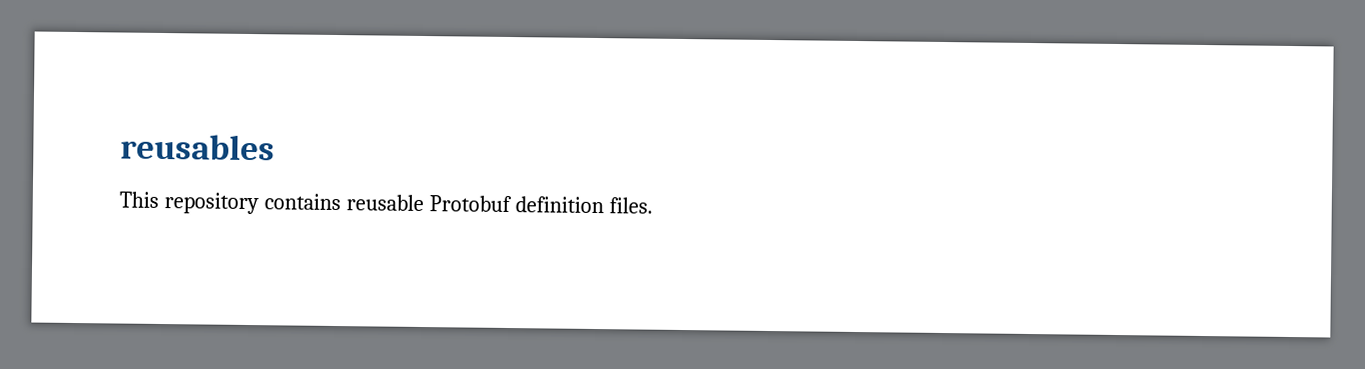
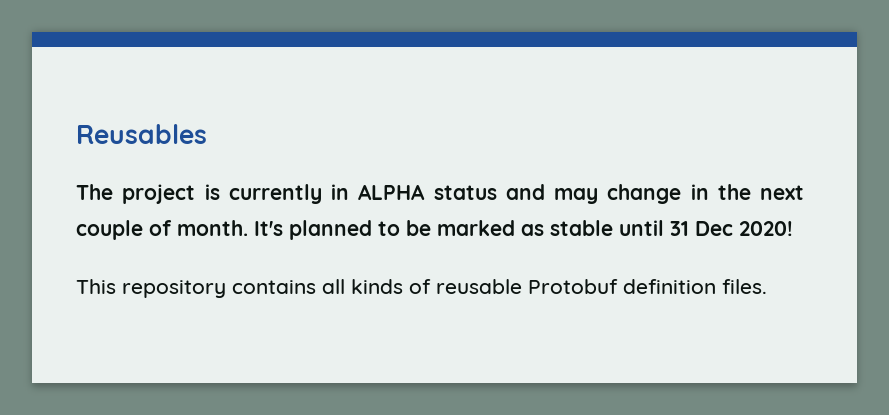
[120,133,275,161] reusables -> [76,124,207,144] [76,184,804,204] [76,220,793,240] Reusables // The project is currently in ALPHA status and may change in the next couple of month. It's planned to be marked as stable until 31 Dec 2020!
(341, 202) none -> [322,279,431,294] all kinds of

